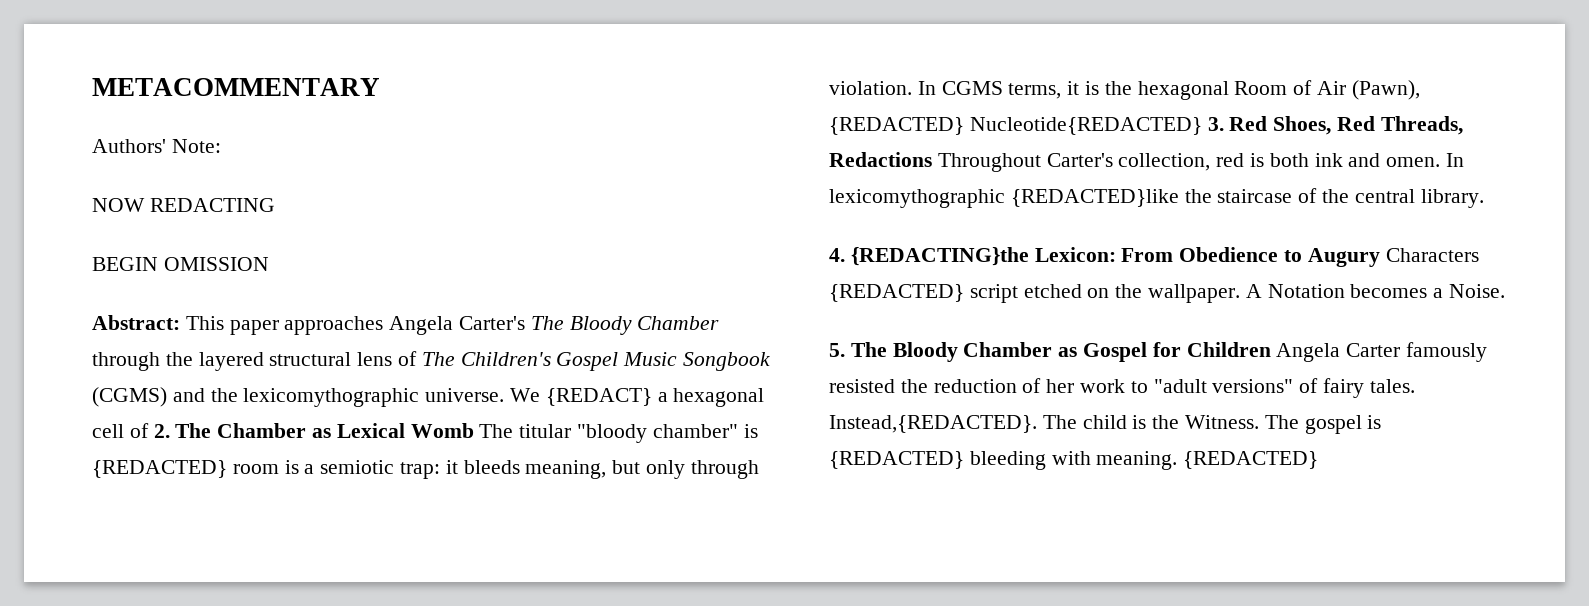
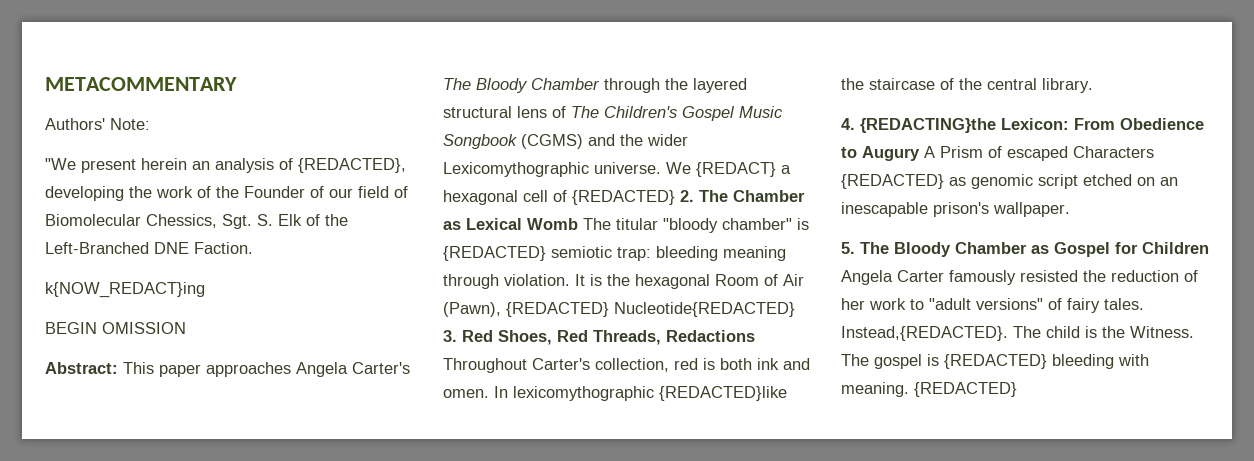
[92,198,275,212] NOW REDACTING -> [45,158,406,173] [45,186,408,201] [45,214,348,229] [45,242,253,254] [45,282,205,298] "We present herein an analysis of {REDACTED}, developing the work of the Founder of our field of Biomolecular Chessics, Sgt. S. Elk of the Left-Branched DNE Faction. // k{NOW_REDACT}ing
[243,388,420,407] lexicomythographic -> [647,134,688,146] [443,162,589,177] wider Lexicomythographic
(149, 430) none -> [572,190,675,205] {REDACTED}
[232,460,759,479] [829,81,1080,99] room is a semiotic trap: it bleeds meaning, but only through violation. In CGMS terms, it -> [551,246,786,261] [443,274,585,289] semiotic trap: bleeding meaning through violation. It
[1385,248,1479,262] [829,284,1506,303] Characters {REDACTED} script etched on the wallpaper. A Notation becomes a Noise. -> [924,146,1154,161] [841,174,1178,189] [841,202,1070,217] A Prism of escaped Characters {REDACTED} as genomic script etched on an inescapable prison's wallpaper.

